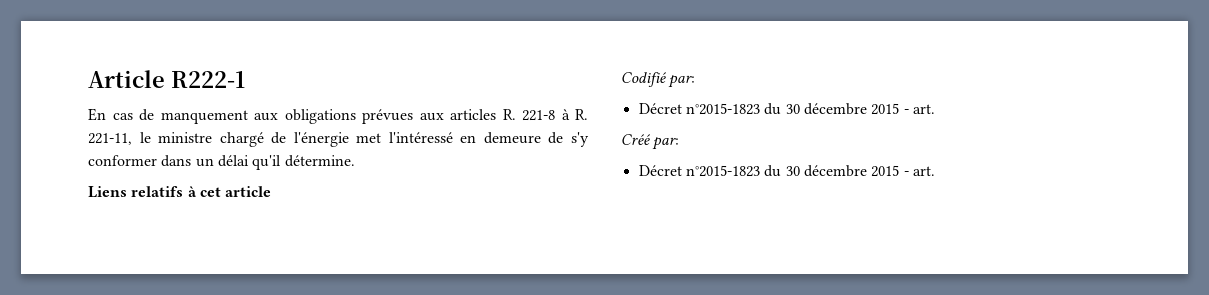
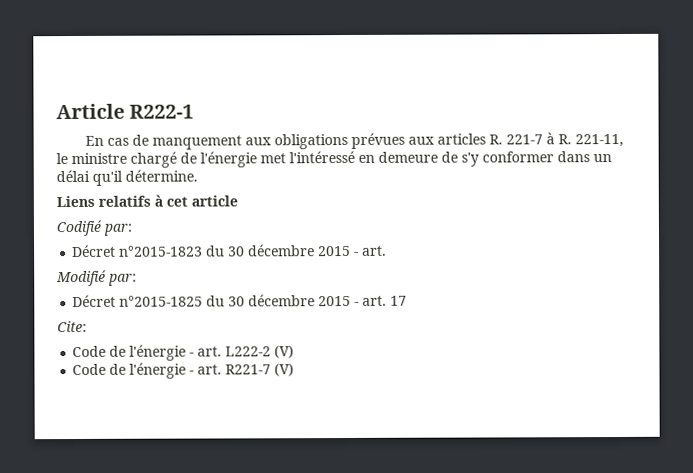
[522,110,555,121] 221-8 -> [505,134,543,145] 221-7
[621,134,680,150] [638,165,935,177] Créé par: // Décret n°2015-1823 du 30 décembre 2015 - art. -> [56,269,137,287] [72,294,408,308] [57,320,87,333] [72,344,295,361] [72,362,295,379] Modifié par: // Décret n°2015-1825 du 30 décembre 2015 - art. 17 // Cite: // Code de l'énergie - art. L222-2 (V) // Code de l'énergie - art. R221-7 (V)

